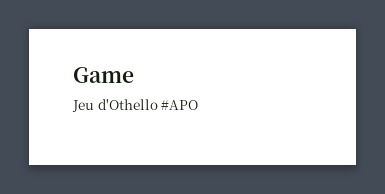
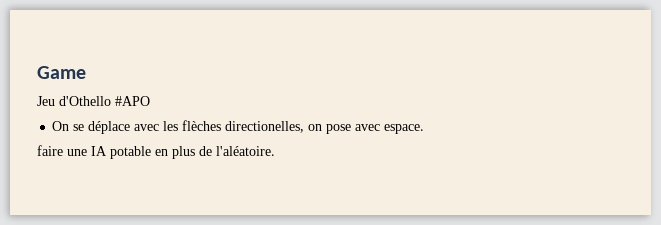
(199, 105) none -> [52,120,425,134] [37,145,275,159] // On se déplace avec les flèches directionelles, on pose avec espace. // faire une IA potable en plus de l'aléatoire.

